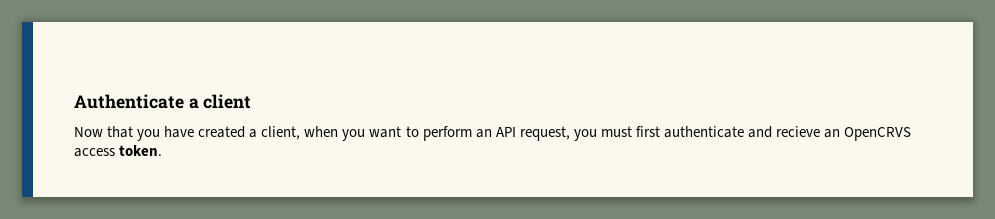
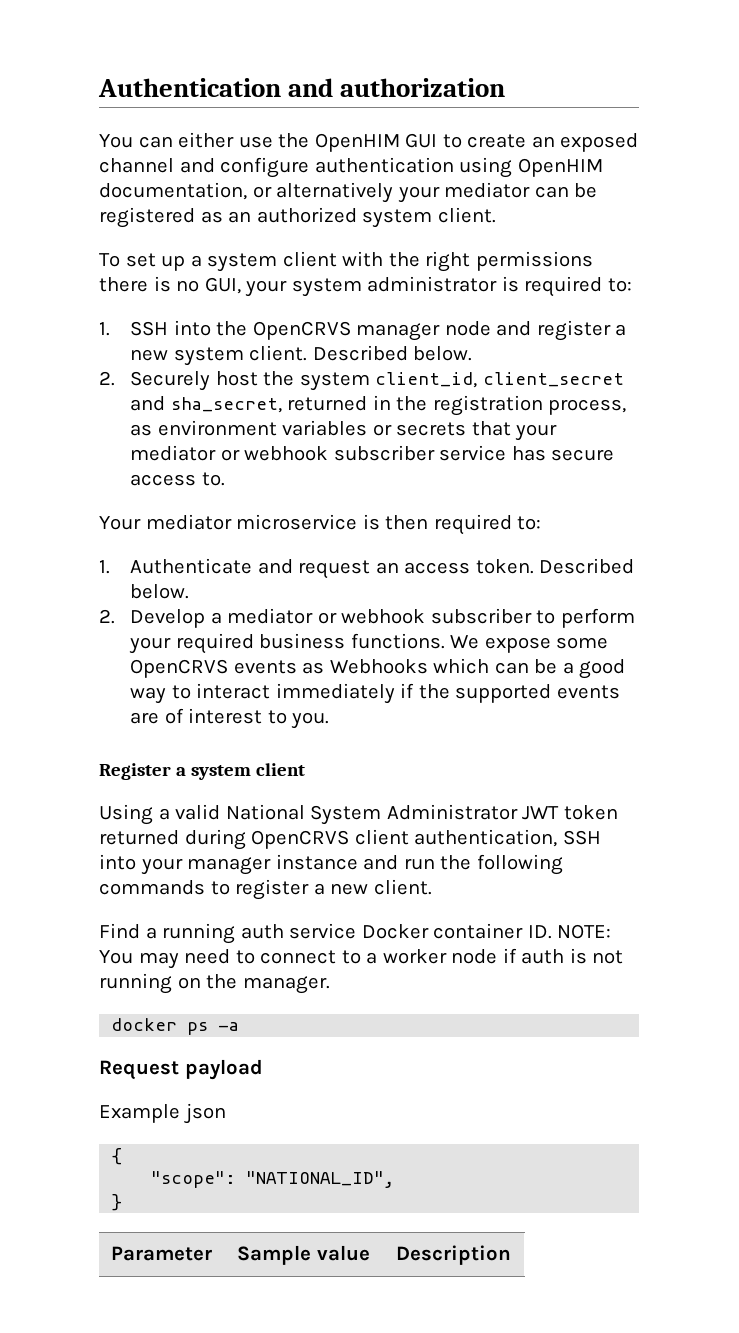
[74,94,252,109] [74,126,912,141] [74,145,163,157] Authenticate a client // Now that you have created a client, when you want to perform an API request, you must first authenticate and recieve an OpenCRVS access token. -> [98,78,506,97] [99,132,639,152] [99,157,603,178] [99,182,598,203] [99,207,496,228] [99,251,593,272] [99,276,632,297] [99,320,627,341] [130,345,473,366] [99,371,624,391] [130,395,627,416] [130,420,558,441] [130,445,615,461] [130,472,225,486] [99,514,542,535] [99,558,635,579] [130,584,190,599] [99,608,635,628] [129,633,609,654] [130,658,626,679] [130,683,620,704] [130,708,330,729] [99,763,306,780] [99,804,618,825] [99,829,601,850] [99,854,563,875] [99,879,432,900] [99,923,612,944] [99,948,624,969] [99,973,330,994] [111,1018,240,1035] [99,1059,263,1080] [99,1103,226,1124] [111,1148,123,1165] [151,1171,395,1188] [111,1194,123,1211] [111,1246,213,1261] [237,1245,370,1265] [396,1245,512,1265] Authentication and authorization // You can either use the OpenHIM GUI to create an exposed channel and configure authentication using OpenHIM documentation, or alternatively your mediator can be registered as an authorized system client. // To set up a system client with the right permissions there is no GUI, your system administrator is required to: // 1. SSH into the OpenCRVS manager node and register a new system client. Described below. // 2. Securely host the system client_id, client_secret and sha_secret, returned in the registration process, as environment variables or secrets that your mediator or webhook subscriber service has secure access to. // Your mediator microservice is then required to: // 1. Authenticate and request an access token. Described below. // 2. Develop a mediator or webhook subscriber to perform your required business functions. We expose some OpenCRVS events as Webhooks which can be a good way to interact immediately if the supported events are of interest to you. // Register a system client // Using a valid National System Administrator JWT token returned during OpenCRVS client authentication, SSH into your manager instance and run the following commands to register a new client. // Find a running auth service Docker container ID. NOTE: You may need to connect to a worker node if auth is not running on the manager. // docker ps -a // Request payload // Example json // { // "scope": "NATIONAL_ID", // } // Parameter | Sample value | Description

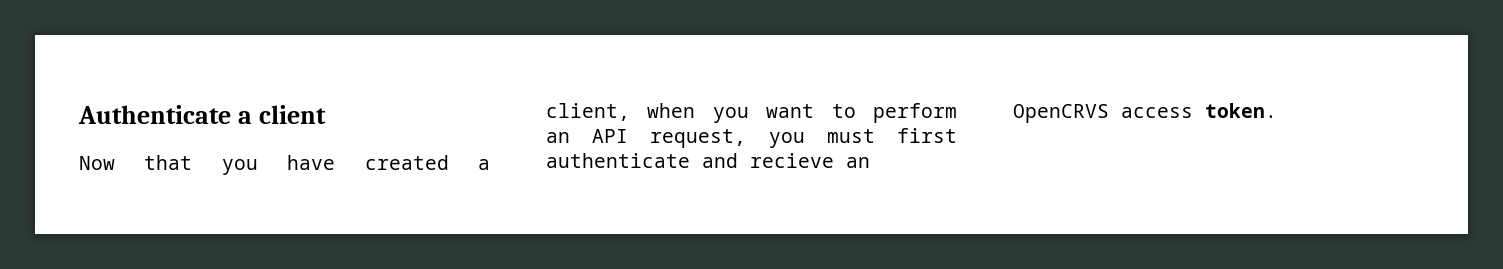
[98,78,506,97] [99,132,639,152] [99,157,603,178] [99,182,598,203] [99,207,496,228] [99,251,593,272] [99,276,632,297] [99,320,627,341] [130,345,473,366] [99,371,624,391] [130,395,627,416] [130,420,558,441] [130,445,615,461] [130,472,225,486] [99,514,542,535] [99,558,635,579] [130,584,190,599] [99,608,635,628] [129,633,609,654] [130,658,626,679] [130,683,620,704] [130,708,330,729] [99,763,306,780] [99,804,618,825] [99,829,601,850] [99,854,563,875] [99,879,432,900] [99,923,612,944] [99,948,624,969] [99,973,330,994] [111,1018,240,1035] [99,1059,263,1080] [99,1103,226,1124] [111,1148,123,1165] [151,1171,395,1188] [111,1194,123,1211] [111,1246,213,1261] [237,1245,370,1265] [396,1245,512,1265] Authentication and authorization // You can either use the OpenHIM GUI to create an exposed channel and configure authentication using OpenHIM documentation, or alternatively your mediator can be registered as an authorized system client. // To set up a system client with the right permissions there is no GUI, your system administrator is required to: // 1. SSH into the OpenCRVS manager node and register a new system client. Described below. // 2. Securely host the system client_id, client_secret and sha_secret, returned in the registration process, as environment variables or secrets that your mediator or webhook subscriber service has secure access to. // Your mediator microservice is then required to: // 1. Authenticate and request an access token. Described below. // 2. Develop a mediator or webhook subscriber to perform your required business functions. We expose some OpenCRVS events as Webhooks which can be a good way to interact immediately if the supported events are of interest to you. // Register a system client // Using a valid National System Administrator JWT token returned during OpenCRVS client authentication, SSH into your manager instance and run the following commands to register a new client. // Find a running auth service Docker container ID. NOTE: You may need to connect to a worker node if auth is not running on the manager. // docker ps -a // Request payload // Example json // { // "scope": "NATIONAL_ID", // } // Parameter | Sample value | Description -> [78,105,327,124] [79,155,490,175] [546,103,957,123] [546,128,957,148] [546,153,870,168] [1013,103,1277,123] Authenticate a client // Now that you have created a client, when you want to perform an API request, you must first authenticate and recieve an OpenCRVS access token.

